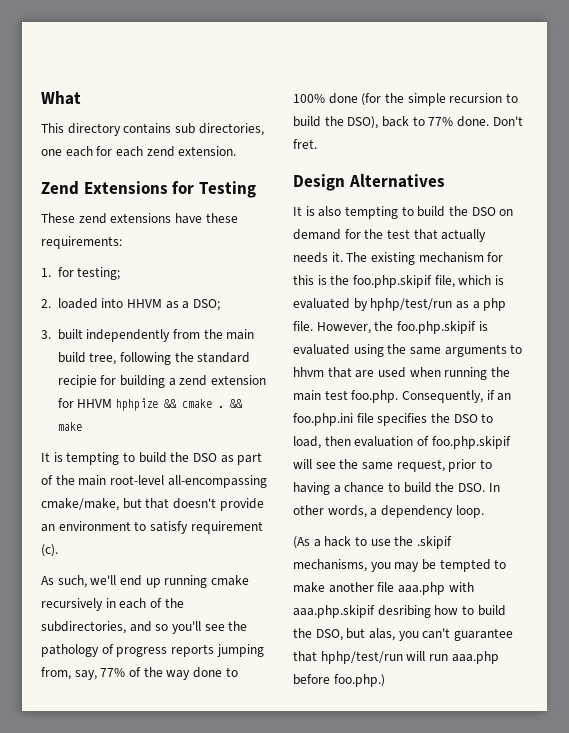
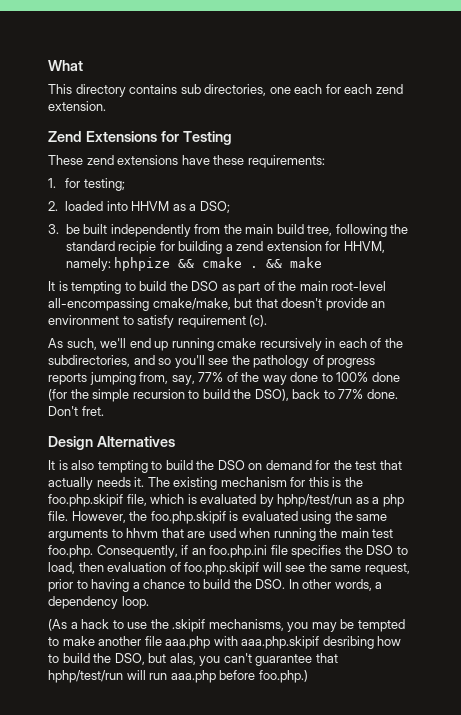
(51, 334) none -> [65,224,80,234] be
[77,399,113,408] HHVM -> [343,241,385,253] [65,258,111,271] HHVM, namely:

